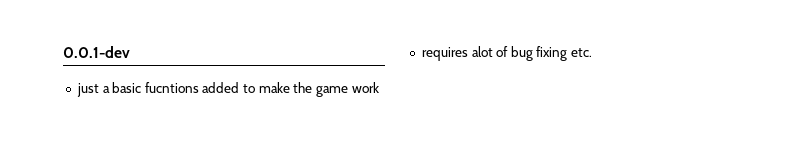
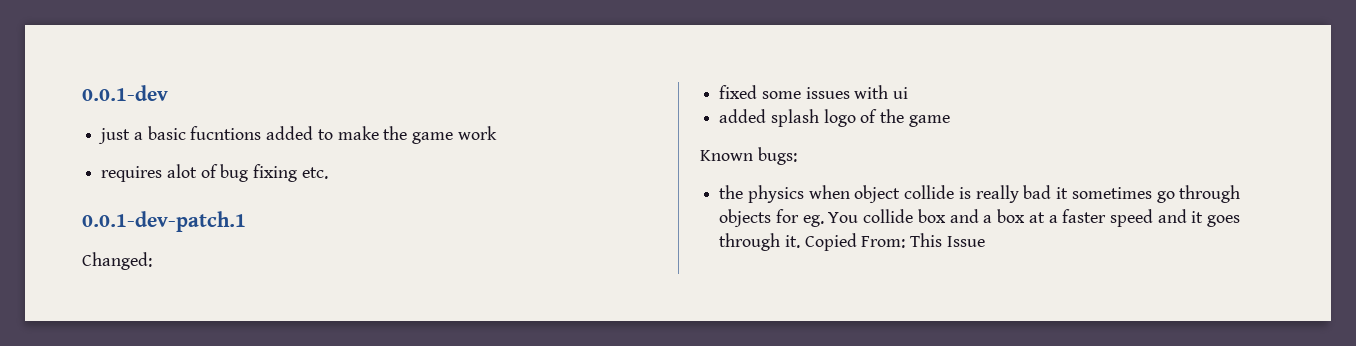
(593, 52) none -> [82,211,246,232] [82,252,152,270] [719,85,909,99] [719,109,950,127] [700,147,797,165] [719,185,1241,203] [719,209,1241,227] [719,233,985,251] // 0.0.1-dev-patch.1 // Changed: // fixed some issues with ui // added splash logo of the game // Known bugs: // the physics when object collide is really bad it sometimes go through objects for eg. You collide box and a box at a faster speed and it goes through it. Copied From: This Issue

